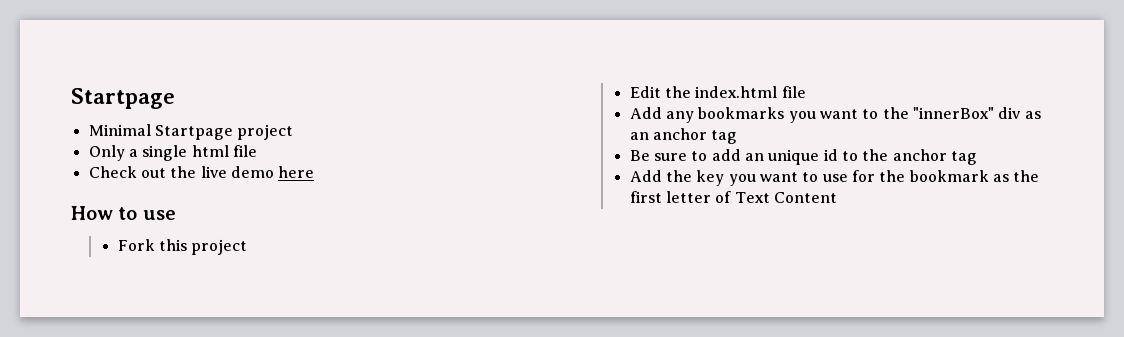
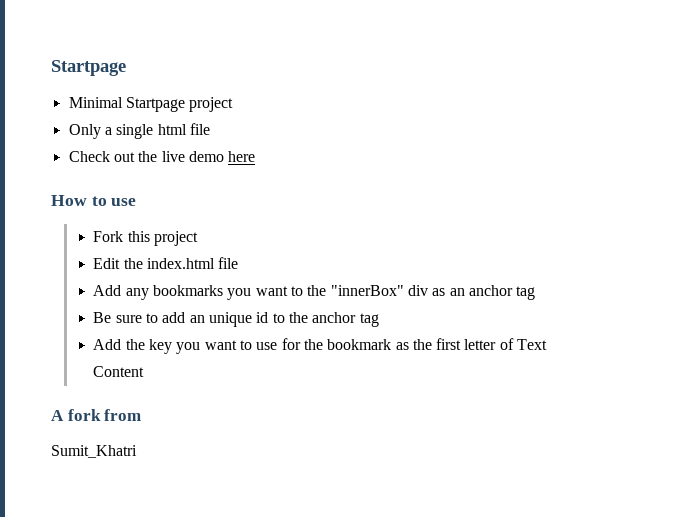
(838, 197) none -> [51,409,142,421] [51,445,137,458] // A fork from // Sumit_Khatri

